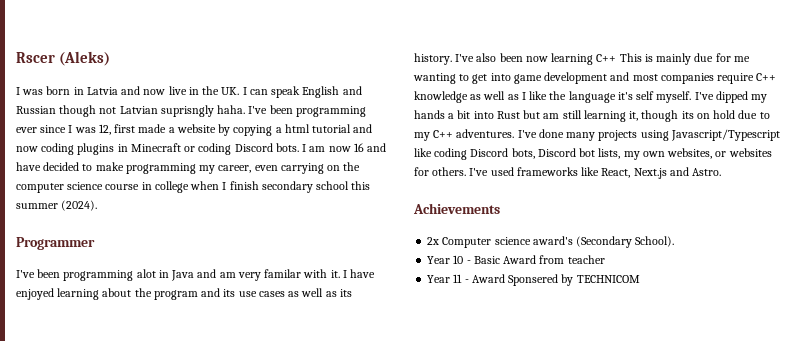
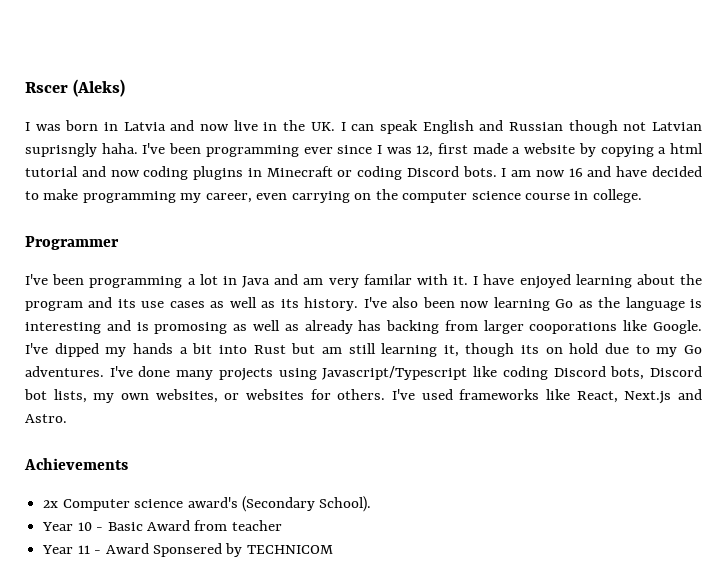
[154,181,371,193] [16,200,98,211] college when I finish secondary school this summer (2024). -> [592,189,642,203] college.
[136,269,156,278] alot -> [187,274,218,285] a lot
[596,53,750,65] [413,72,777,84] [414,91,692,103] C++ This is mainly due for me wanting to get into game development and most companies require C++ knowledge as well as I like the language it's self myself. -> [555,297,703,311] [25,320,702,334] Go as the language is interesting and is promosing as well as already has backing from larger cooporations like Google.
[433,130,454,138] C++ -> [683,345,702,354] Go

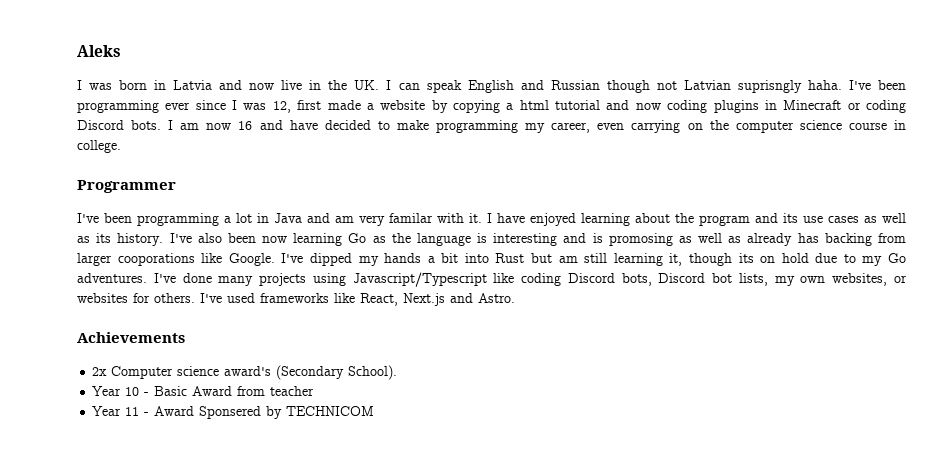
[25,79,126,97] Rscer (Aleks) -> [77,45,121,57] Aleks

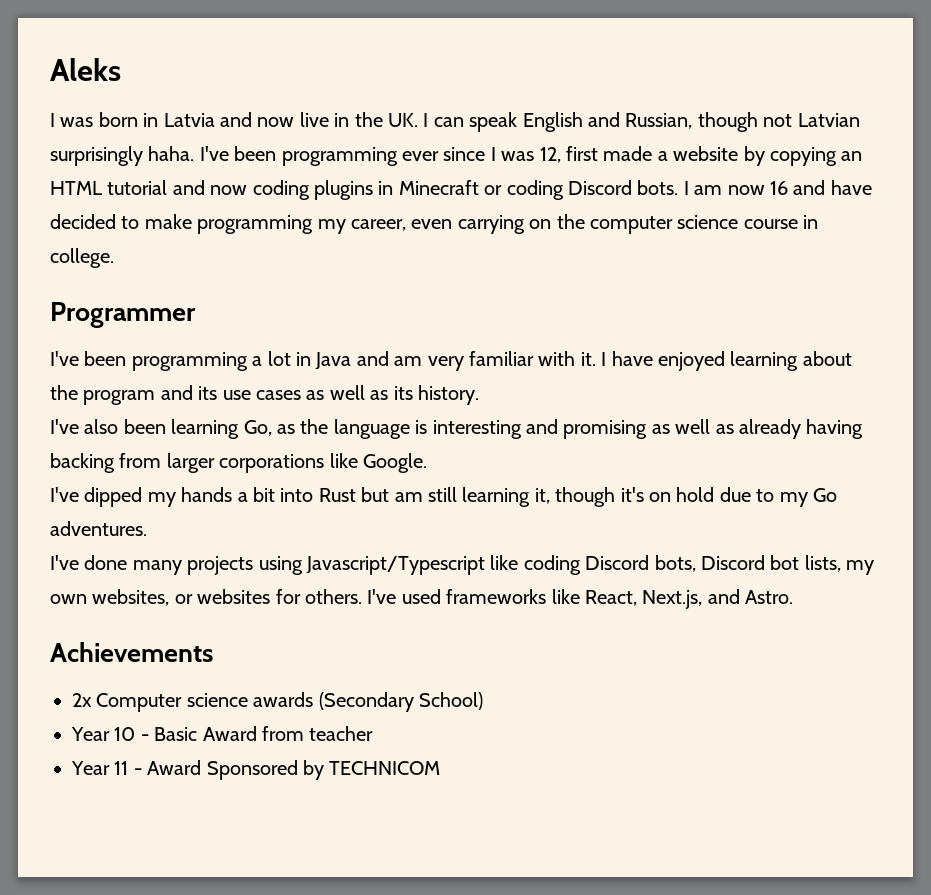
[550,80,600,90] Russian -> [625,113,693,129] Russian,
[737,80,802,93] suprisngly -> [50,146,143,166] surprisingly
[506,100,549,110] a html -> [841,151,863,161] [50,181,102,195] an HTML
[389,213,433,223] familar -> [468,351,534,366] familiar
(164, 239) none -> (479, 395) //
[262,233,367,246] now learning Go -> [171,419,272,439] learning Go,
[592,233,673,246] is promosing -> [563,420,648,439] promising
[797,233,819,243] has -> [806,419,864,439] having
[117,253,195,266] cooporations -> [219,454,325,473] corporations
(275, 259) none -> (427, 463) //
[738,253,754,263] its -> [620,487,644,502] it's
(147, 278) none -> (147, 528) //
[403,293,445,306] Next.js -> [642,590,703,609] Next.js,
[224,365,398,380] award's (Secondary School). -> [253,692,483,712] awards (Secondary School)
[199,406,262,419] Sponsered -> [206,760,298,780] Sponsored

